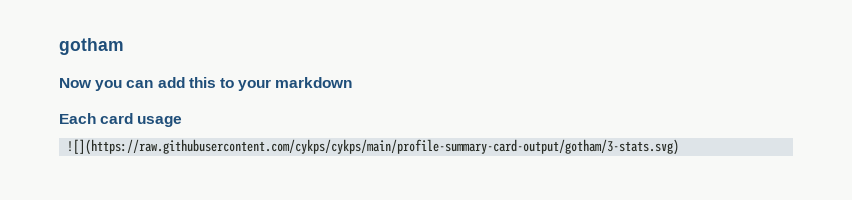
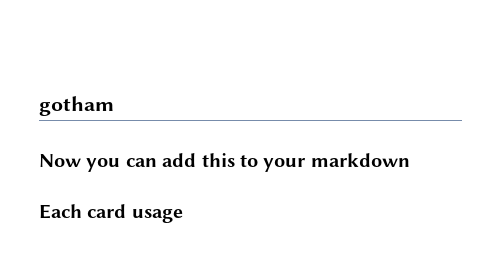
[67,139,680,155] // ![](https://raw.githubusercontent.com/cykps/cykps/main/profile-summary-card-output/gotham/3-stats.svg) -> (183, 216) none

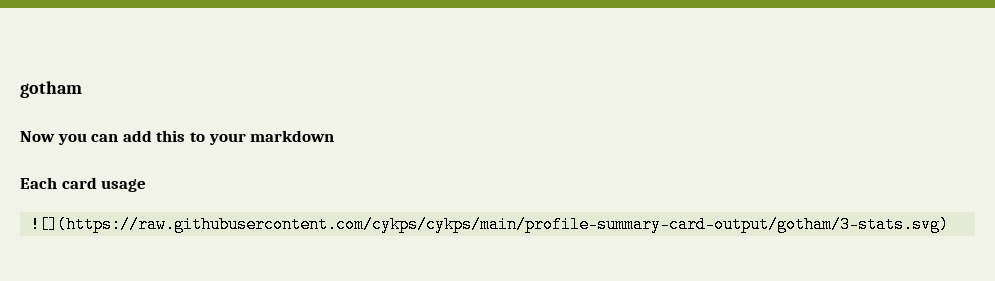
(183, 216) none -> [29,216,949,233] // ![](https://raw.githubusercontent.com/cykps/cykps/main/profile-summary-card-output/gotham/3-stats.svg)

